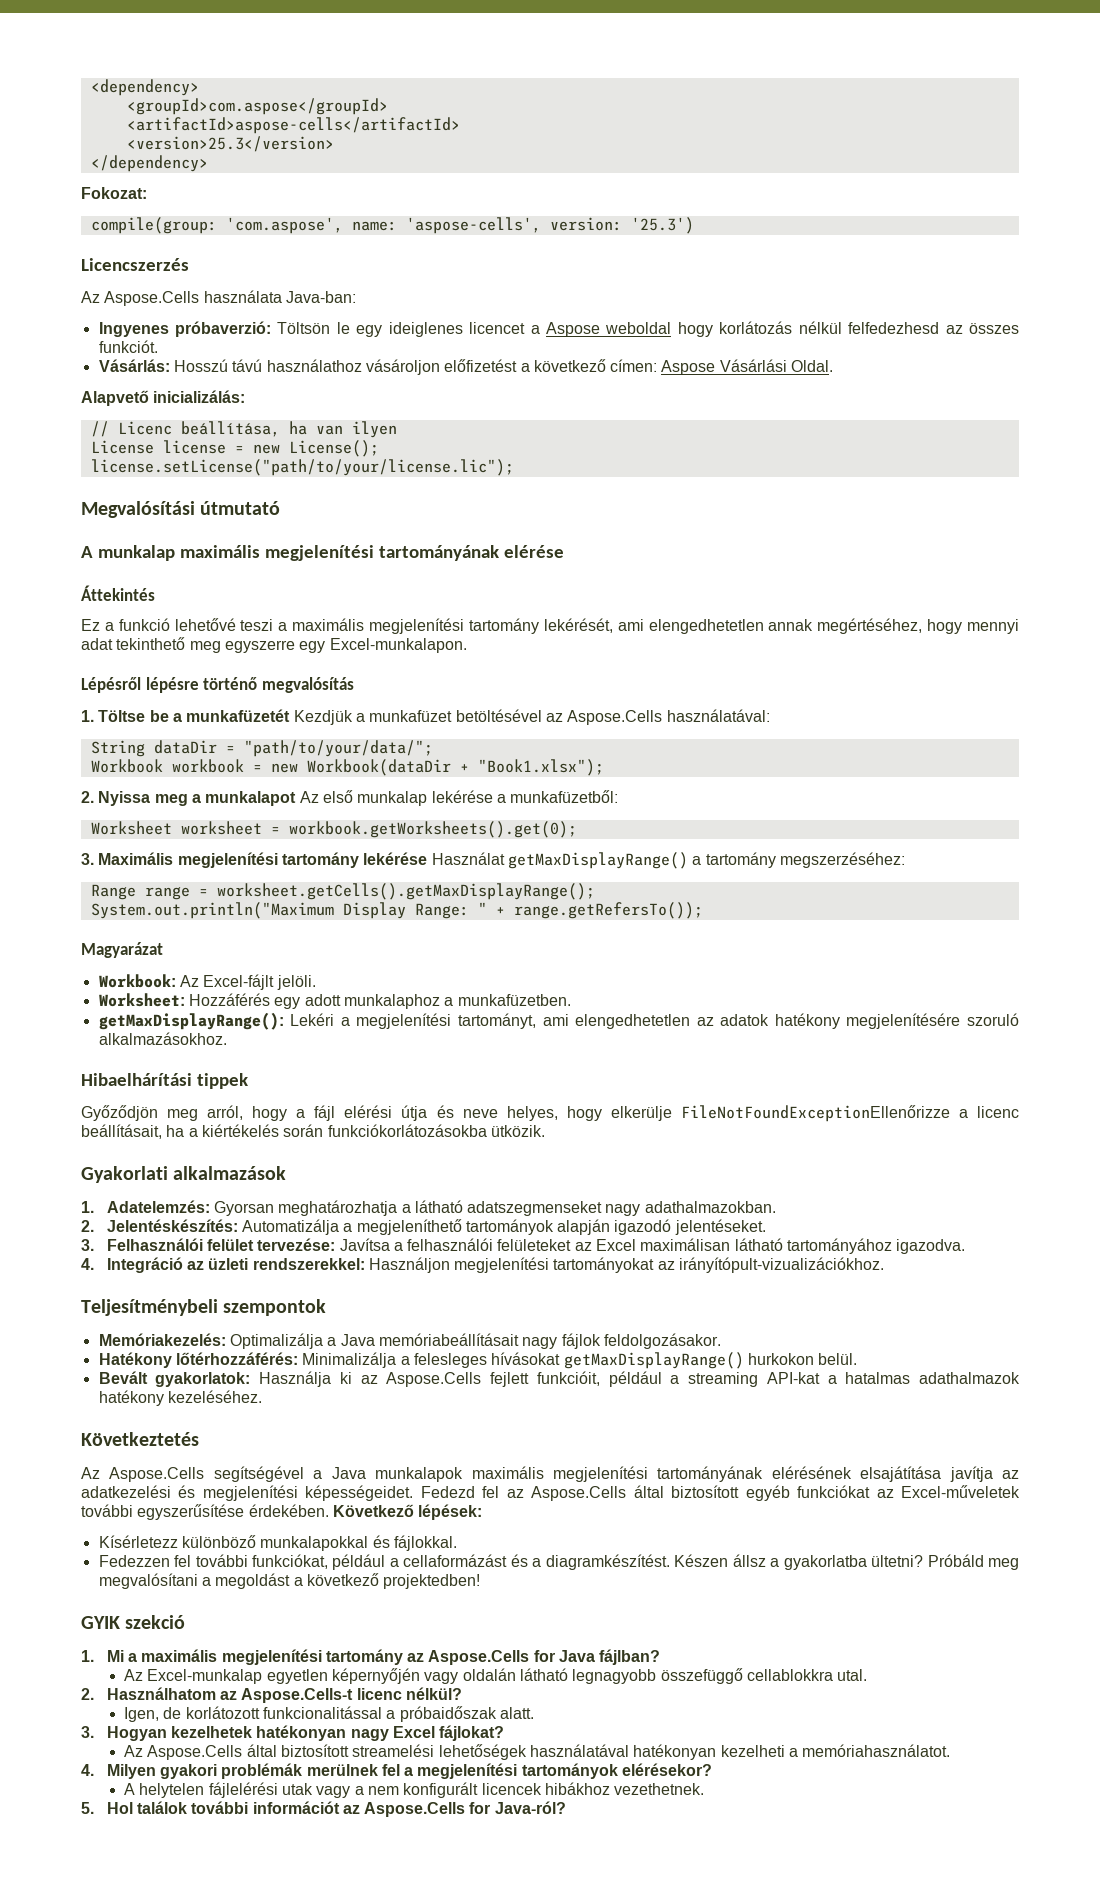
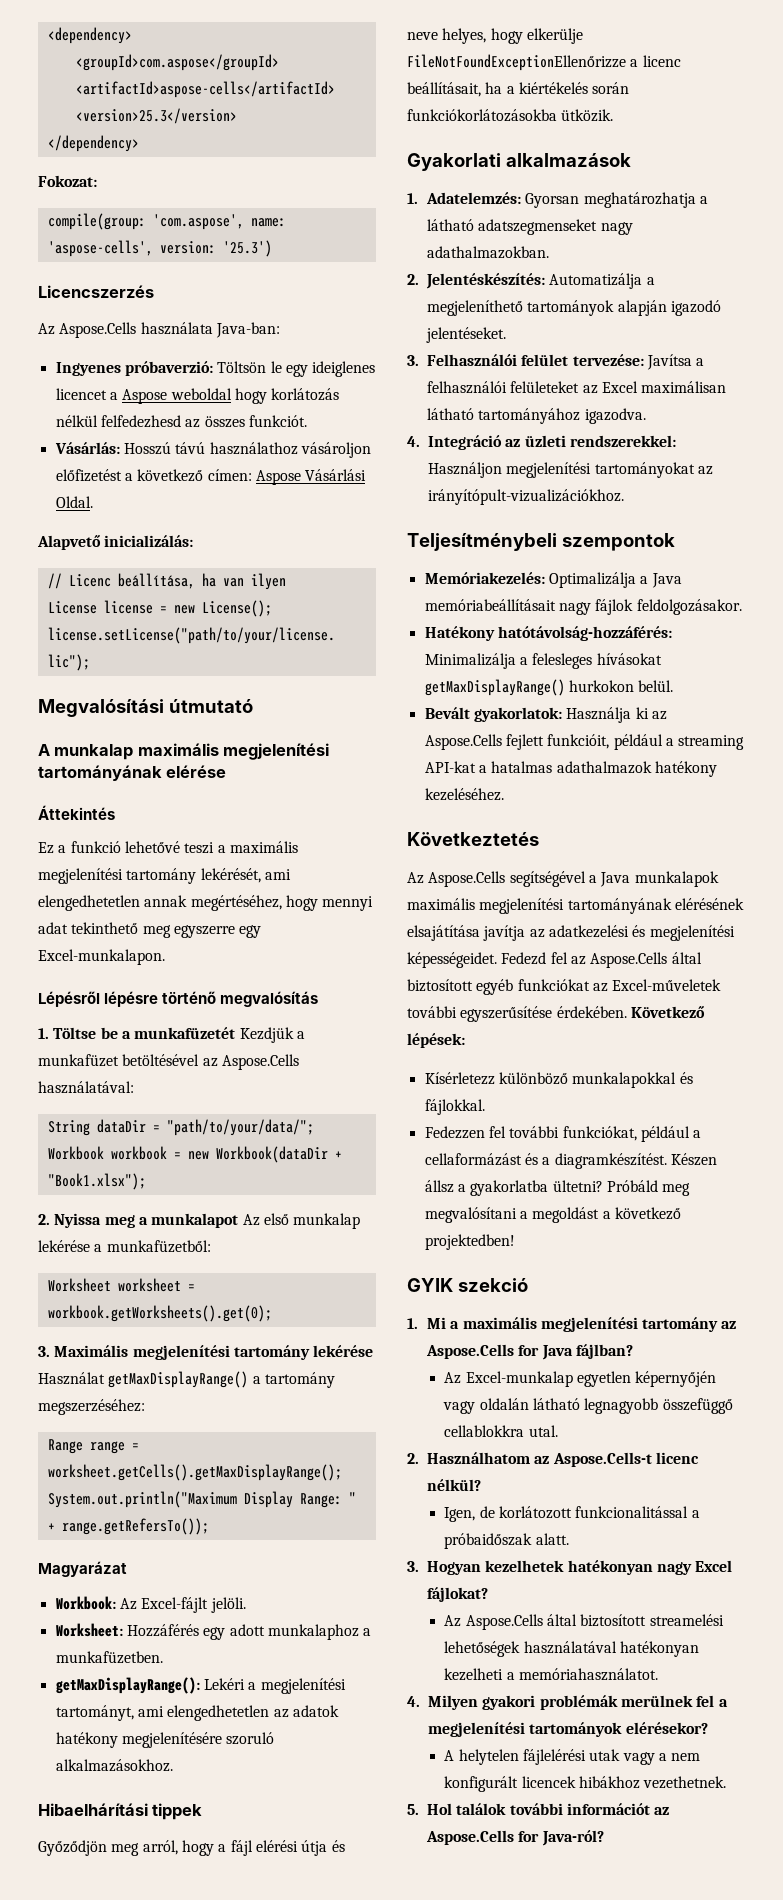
[175,1352,298,1365] lőtérhozzáférés: -> [497,626,672,641] hatótávolság-hozzáférés:

